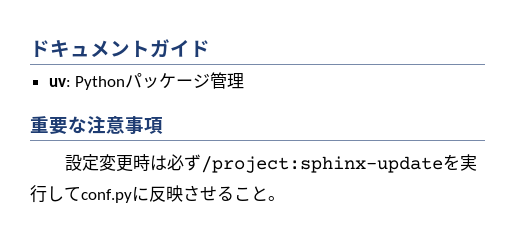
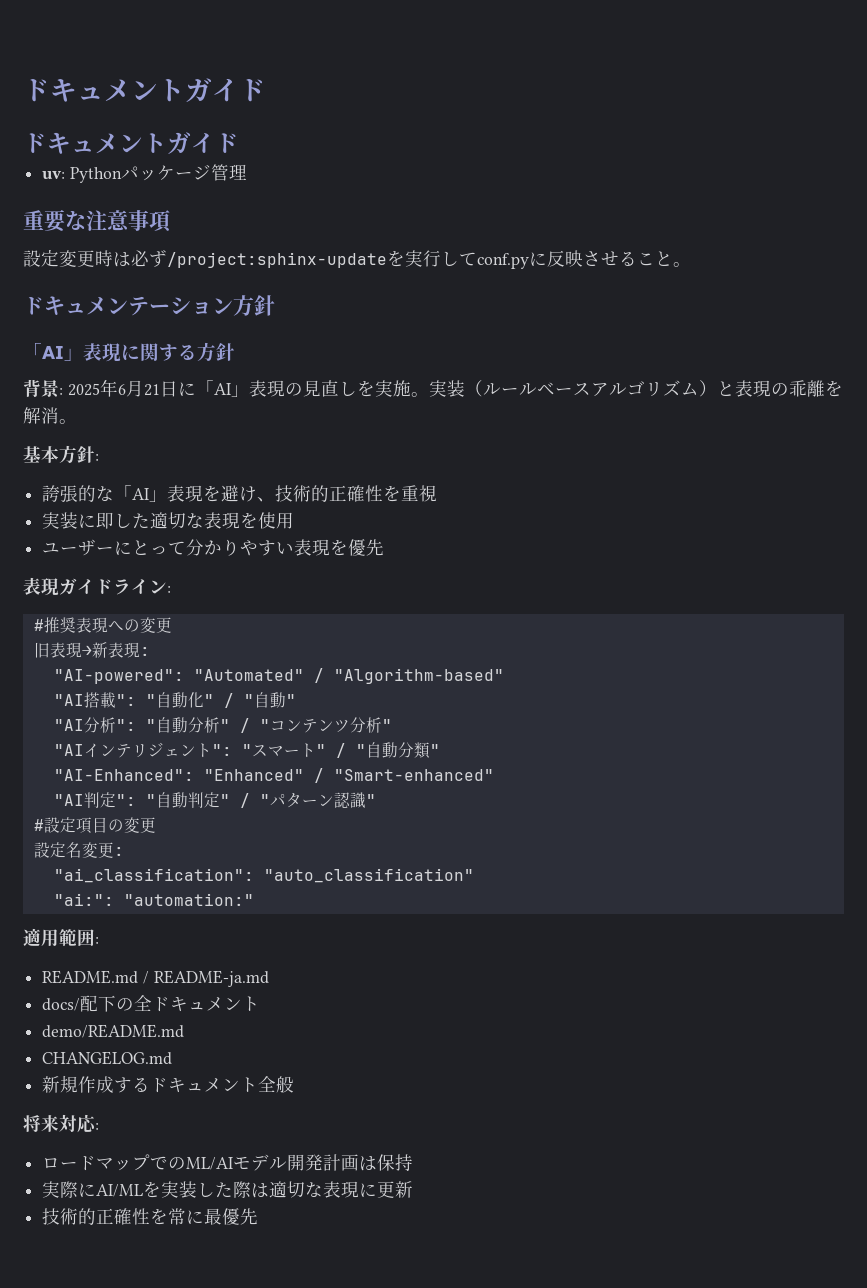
[30,39,210,58] ドキュメントガイド -> [23,78,266,103] [23,132,239,155] ドキュメントガイド // ドキュメントガイド
(285, 198) none -> [23,295,275,316] [23,342,235,362] [23,379,843,398] [23,407,77,424] [23,445,99,464] [42,485,438,503] [42,512,295,529] [42,539,385,556] [23,577,171,596] [33,617,172,633] [33,642,150,658] [53,668,504,684] [53,692,296,708] [53,717,392,733] [53,742,440,759] [53,768,494,783] [53,792,376,809] [33,817,156,834] [33,842,124,858] [53,868,474,883] [53,893,254,906] [23,928,99,947] [42,970,269,987] [42,995,261,1012] [42,1024,185,1038] [42,1051,173,1065] [42,1075,295,1093] [23,1114,99,1133] [42,1154,414,1171] [42,1181,414,1198] [42,1208,259,1225] // ドキュメンテーション方針 // 「AI」表現に関する方針 // 背景: 2025年6月21日に「AI」表現の見直しを実施。実装（ルールベースアルゴリズム）と表現の乖離を解消。 // 基本方針: // 誇張的な「AI」表現を避け、技術的正確性を重視 // 実装に即した適切な表現を使用 // ユーザーにとって分かりやすい表現を優先 // 表現ガイドライン: // #推奨表現への変更 // 旧表現→新表現: // "AI-powered": "Automated" / "Algorithm-based" // "AI搭載": "自動化" / "自動" // "AI分析": "自動分析" / "コンテンツ分析" // "AIインテリジェント": "スマート" / "自動分類" // "AI-Enhanced": "Enhanced" / "Smart-enhanced" // "AI判定": "自動判定" / "パターン認識" // #設定項目の変更 // 設定名変更: // "ai_classification": "auto_classification" // "ai:": "automation:" // 適用範囲: // README.md / README-ja.md // docs/配下の全ドキュメント // demo/README.md // CHANGELOG.md // 新規作成するドキュメント全般 // 将来対応: // ロードマップでのML/AIモデル開発計画は保持 // 実際にAI/MLを実装した際は適切な表現に更新 // 技術的正確性を常に最優先

